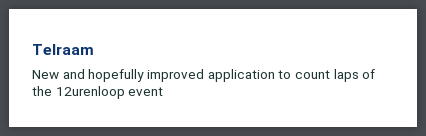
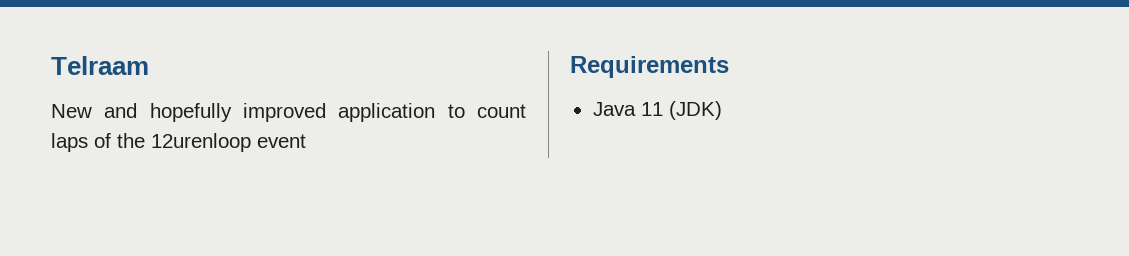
(164, 91) none -> [570,56,729,78] [592,101,722,120] // Requirements // Java 11 (JDK)

